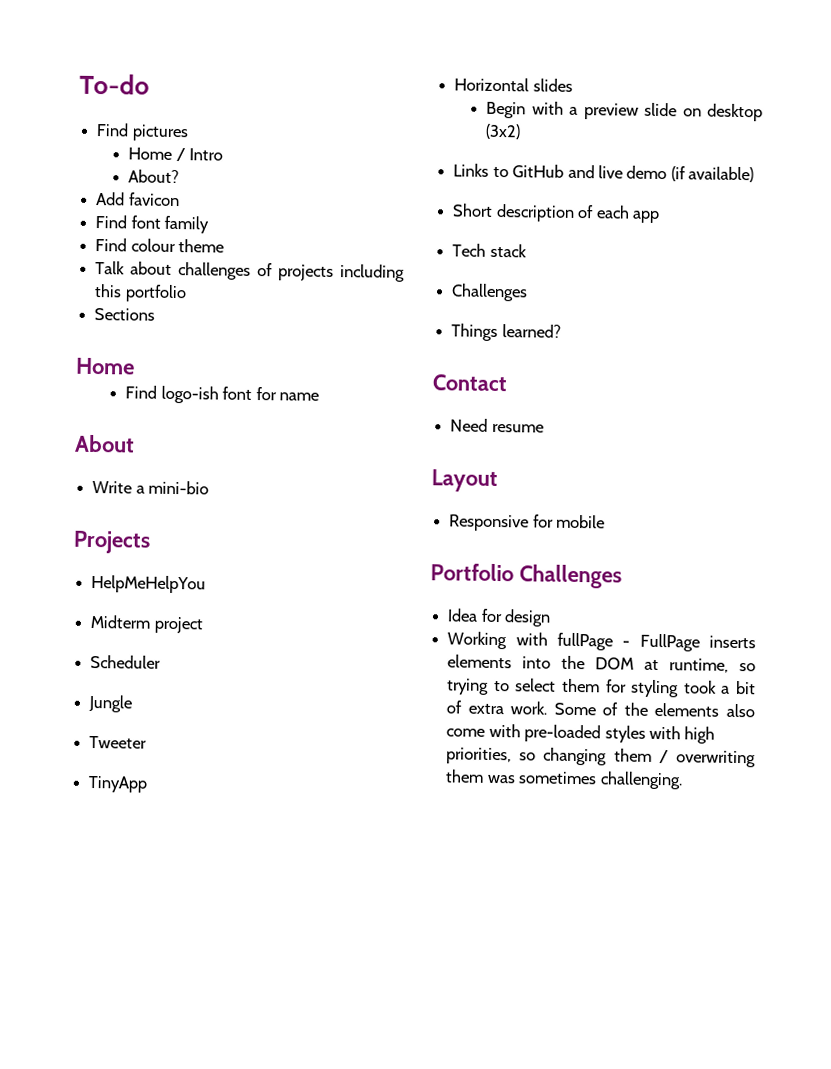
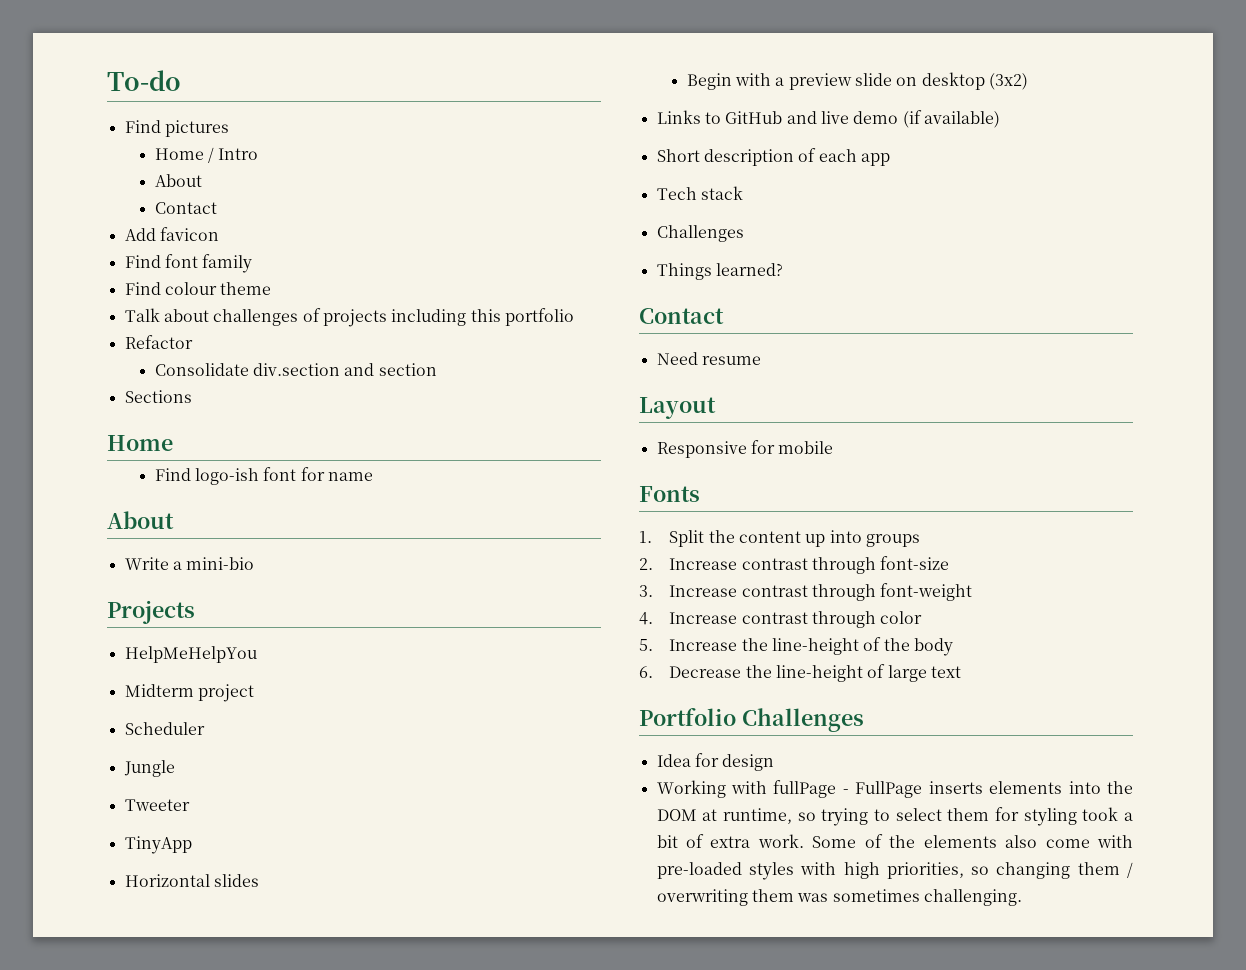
[128,169,180,184] About? -> [154,174,202,187] [154,202,217,214] About // Contact
(187, 293) none -> [124,335,193,349] [154,363,437,376] // Refactor // Consolidate div.section and section
(606, 521) none -> [639,486,700,502] [639,530,920,547] [639,556,950,574] [639,583,973,601] [639,611,923,628] [639,637,953,656] [639,664,961,682] // Fonts // 1. Split the content up into groups // 2. Increase contrast through font-size // 3. Increase contrast through font-weight // 4. Increase contrast through color // 5. Increase the line-height of the body // 6. Decrease the line-height of large text

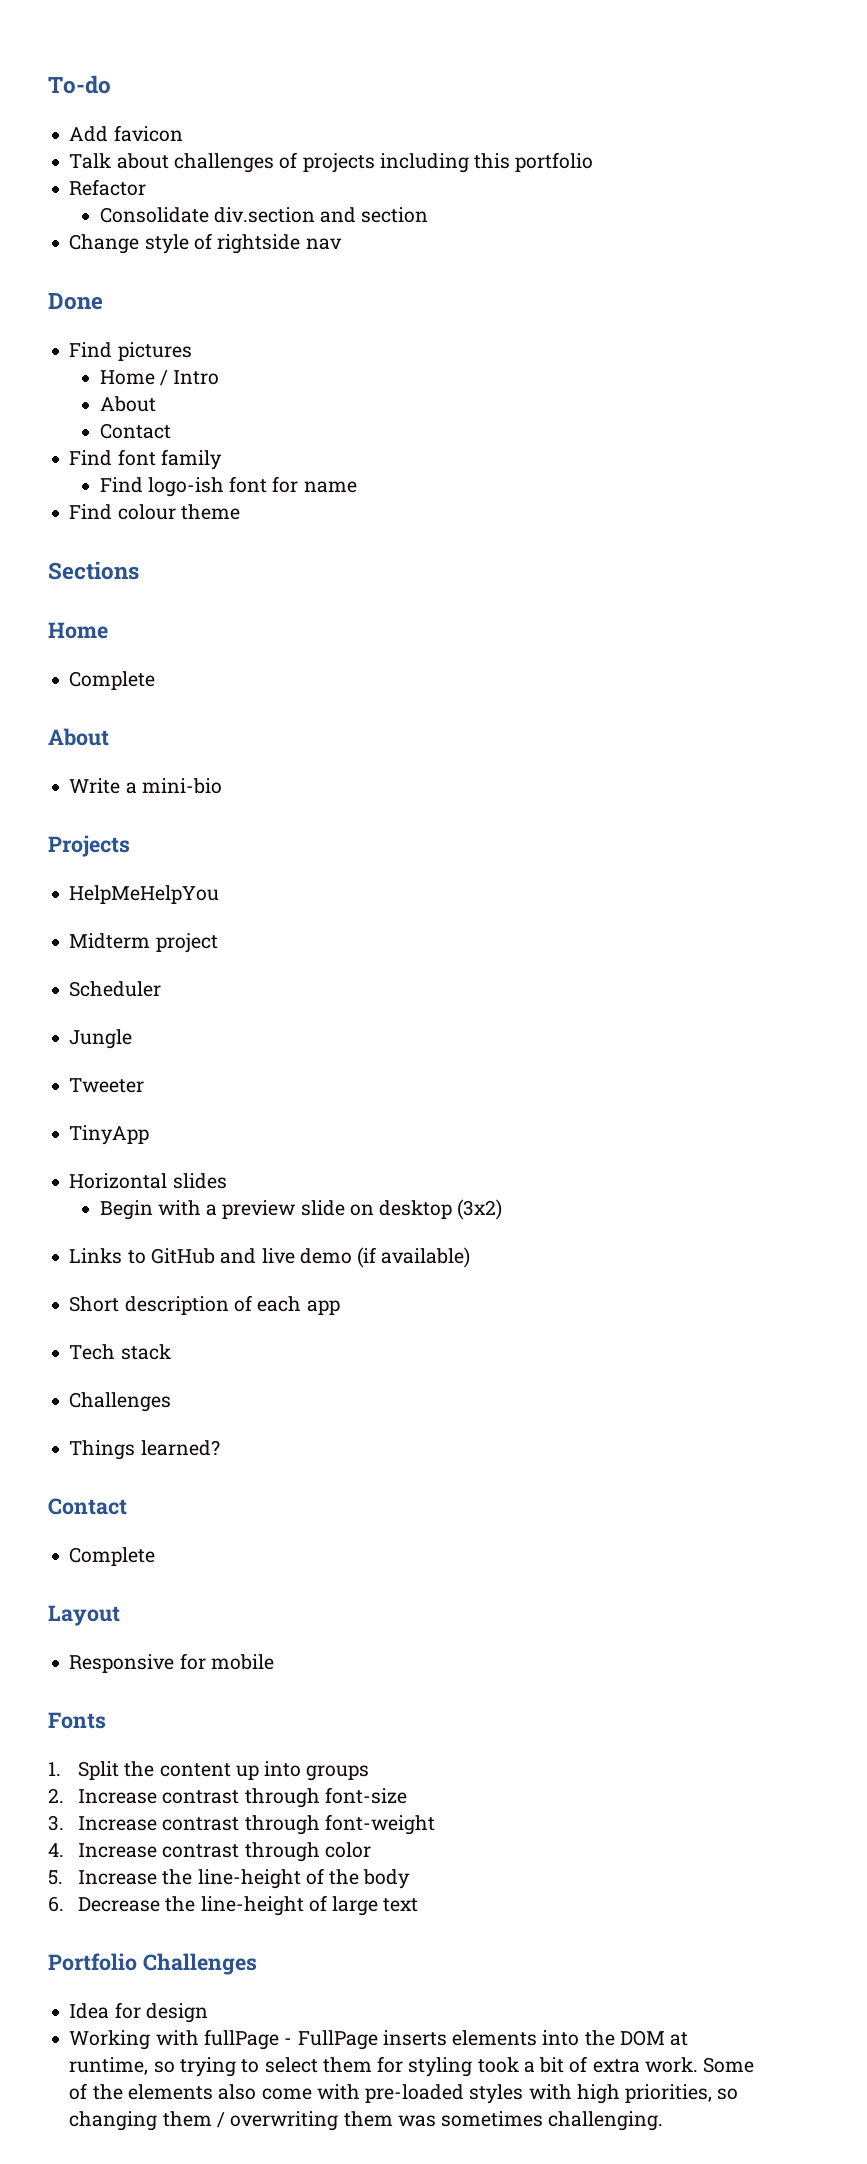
[124,120,229,137] [154,147,259,163] [154,174,202,187] [154,202,217,214] [124,227,219,241] [124,254,253,273] [124,282,272,295] Find pictures // Home / Intro // About // Contact // Add favicon // Find font family // Find colour theme -> [69,125,183,142] Add favicon
[124,390,192,403] [107,435,173,451] Sections // Home -> [69,233,342,254] [48,293,103,310] [69,342,192,361] [99,370,220,386] [99,396,156,412] [99,423,171,439] [69,449,222,470] Change style of rightside nav // Done // Find pictures // Home / Intro // About // Contact // Find font family
(374, 476) none -> [69,504,240,520] [48,561,139,580] [48,622,108,639] [69,671,156,690] // Find colour theme // Sections // Home // Complete
[656,352,761,365] Need resume -> [69,1547,156,1566] Complete

